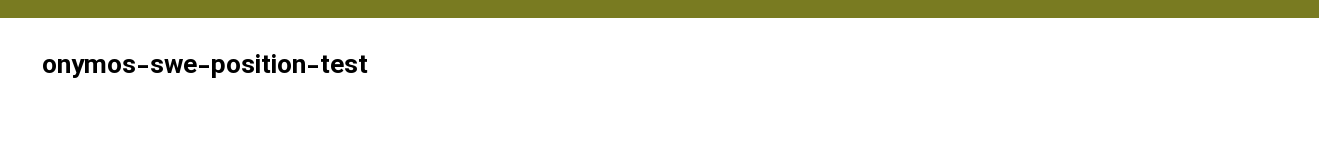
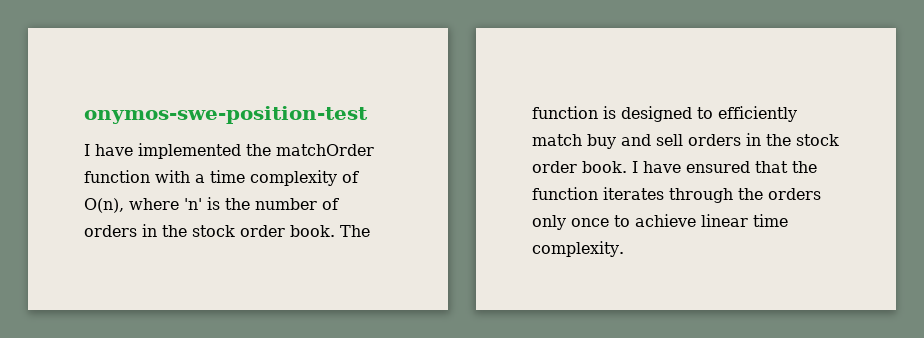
(368, 66) none -> [84,143,374,159] [84,170,359,186] [84,197,339,213] [84,224,370,237] [532,106,797,122] [532,133,839,149] [532,161,817,173] [532,187,821,203] [532,214,788,230] [532,241,624,257] // I have implemented the matchOrder function with a time complexity of O(n), where 'n' is the number of orders in the stock order book. The function is designed to efficiently match buy and sell orders in the stock order book. I have ensured that the function iterates through the orders only once to achieve linear time complexity.

